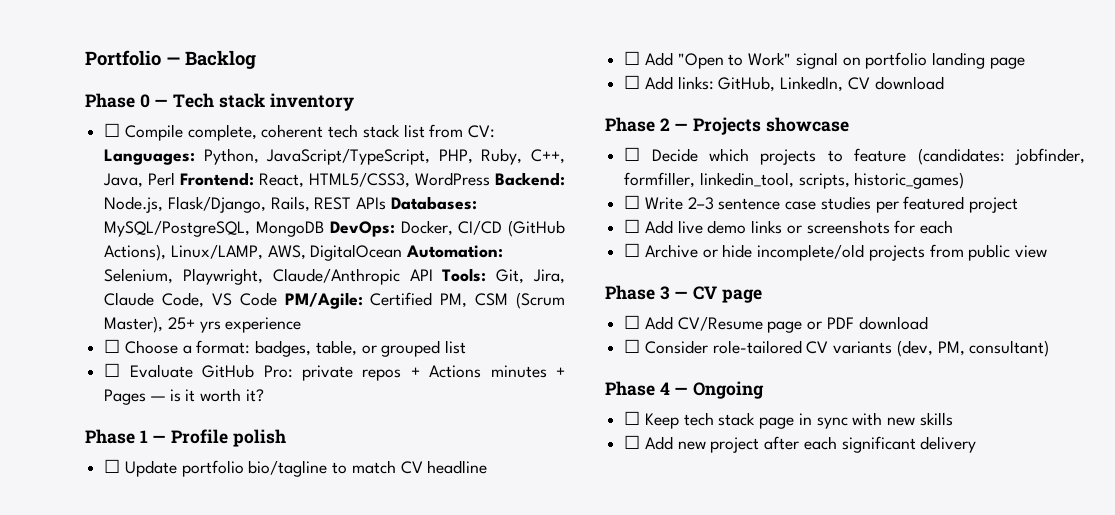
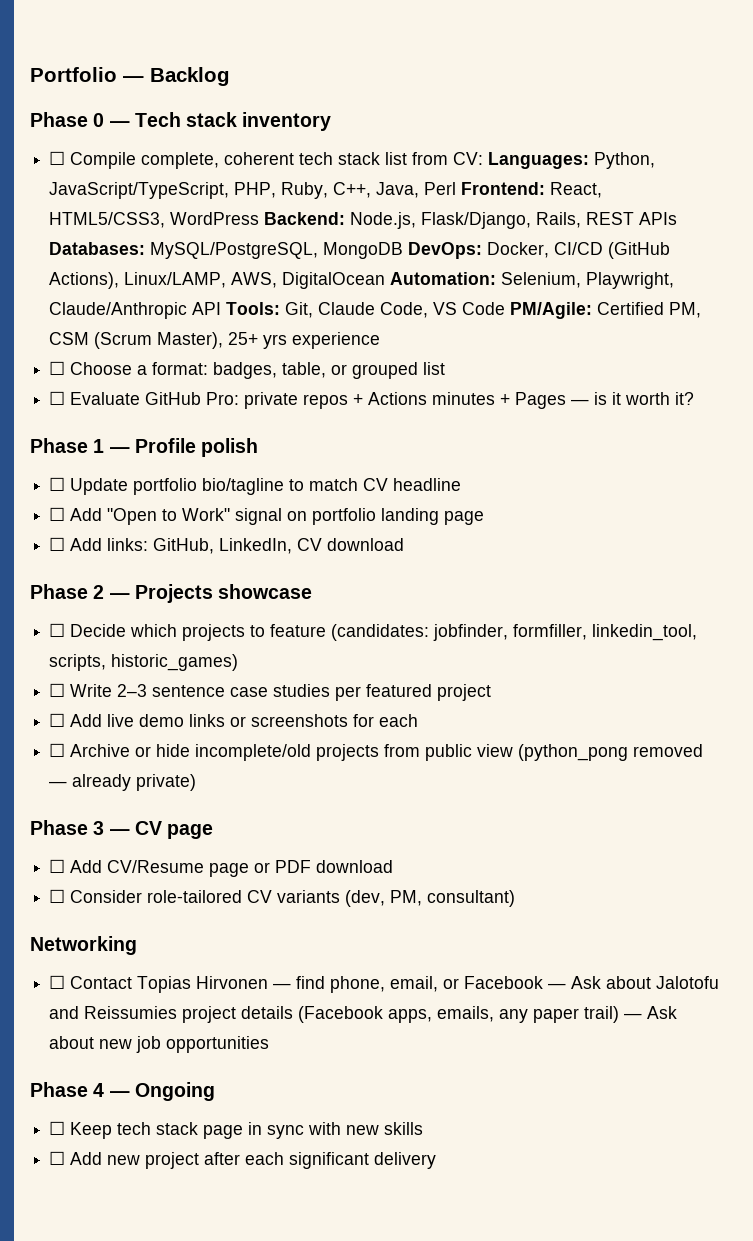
[533,269,565,284] Jira, -> (314, 310) none
(1048, 251) none -> [518,744,704,761] [49,774,197,791] (python_pong removed — already private)
(1050, 348) none -> [30,936,137,955] [49,975,720,993] [49,1006,678,1023] [49,1036,270,1053] // Networking // ☐ Contact Topias Hirvonen — find phone, email, or Facebook — Ask about Jalotofu and Reissumies project details (Facebook apps, emails, any paper trail) — Ask about new job opportunities

